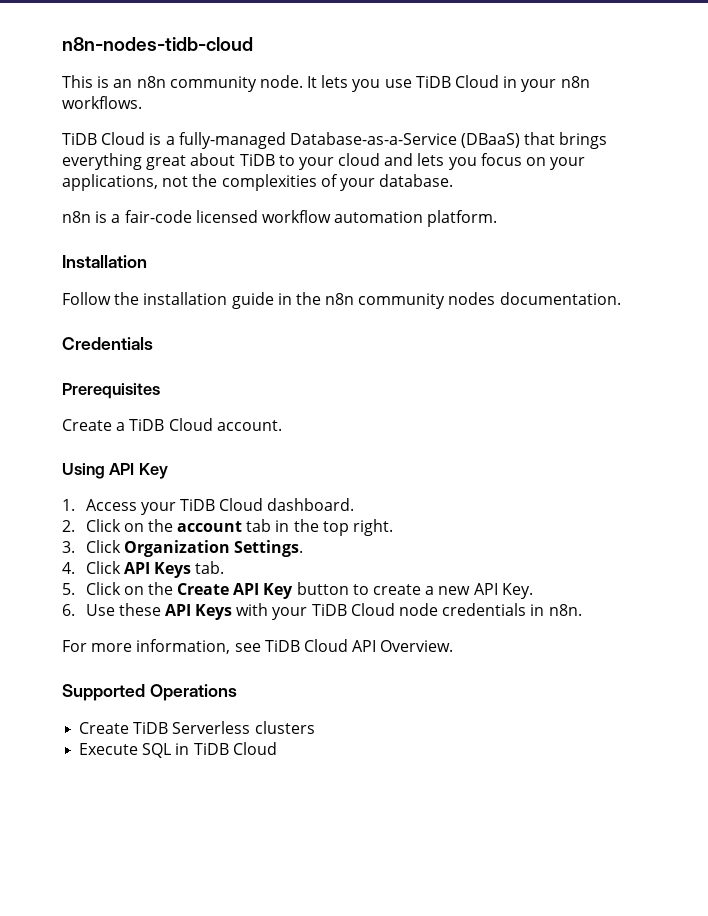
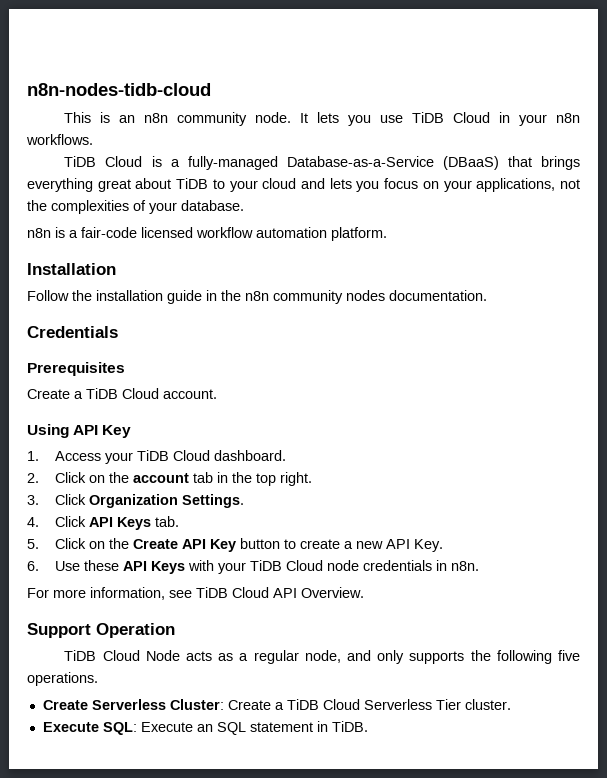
[62,684,237,701] [79,721,315,734] [79,742,277,758] Supported Operations // Create TiDB Serverless clusters // Execute SQL in TiDB Cloud -> [27,623,175,638] [64,650,580,664] [27,672,98,686] [42,699,511,710] [42,721,368,735] Support Operation // TiDB Cloud Node acts as a regular node, and only supports the following five operations. // Create Serverless Cluster: Create a TiDB Cloud Serverless Tier cluster. // Execute SQL: Execute an SQL statement in TiDB.

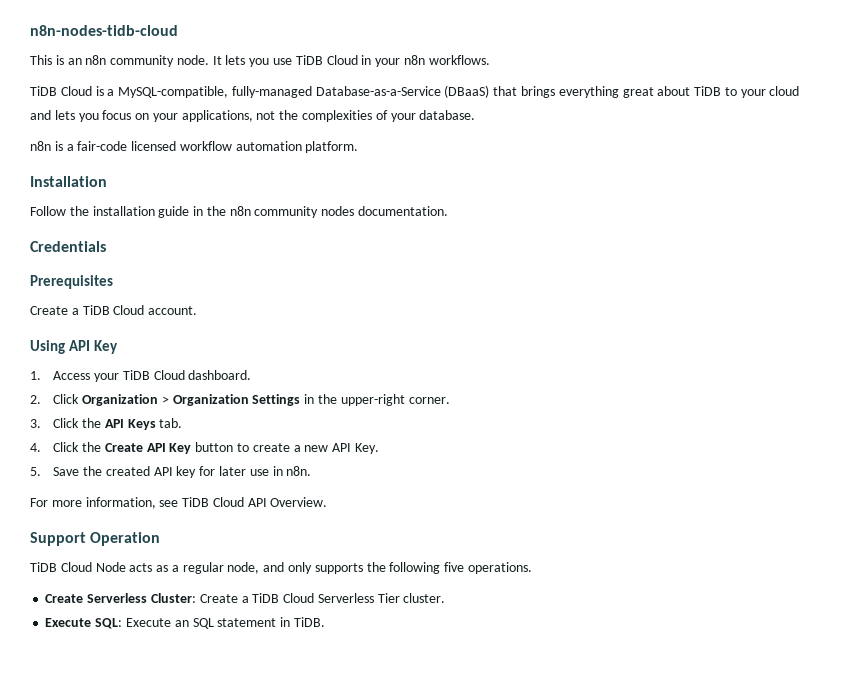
(180, 163) none -> [118,86,229,98] MySQL-compatible,
[89,472,313,486] [27,494,245,508] [27,516,87,527] on the account tab in the top right. // 3. Click Organization Settings. // 4. Click -> [82,394,450,406] [30,418,102,428] Organization > Organization Settings in the upper-right corner. // 3. Click the
[27,538,106,549] 5. Click on -> [30,442,80,452] 4. Click
[27,560,433,574] 6. Use these API Keys with your TiDB Cloud node credentials -> [30,466,269,478] 5. Save the created API key for later use

